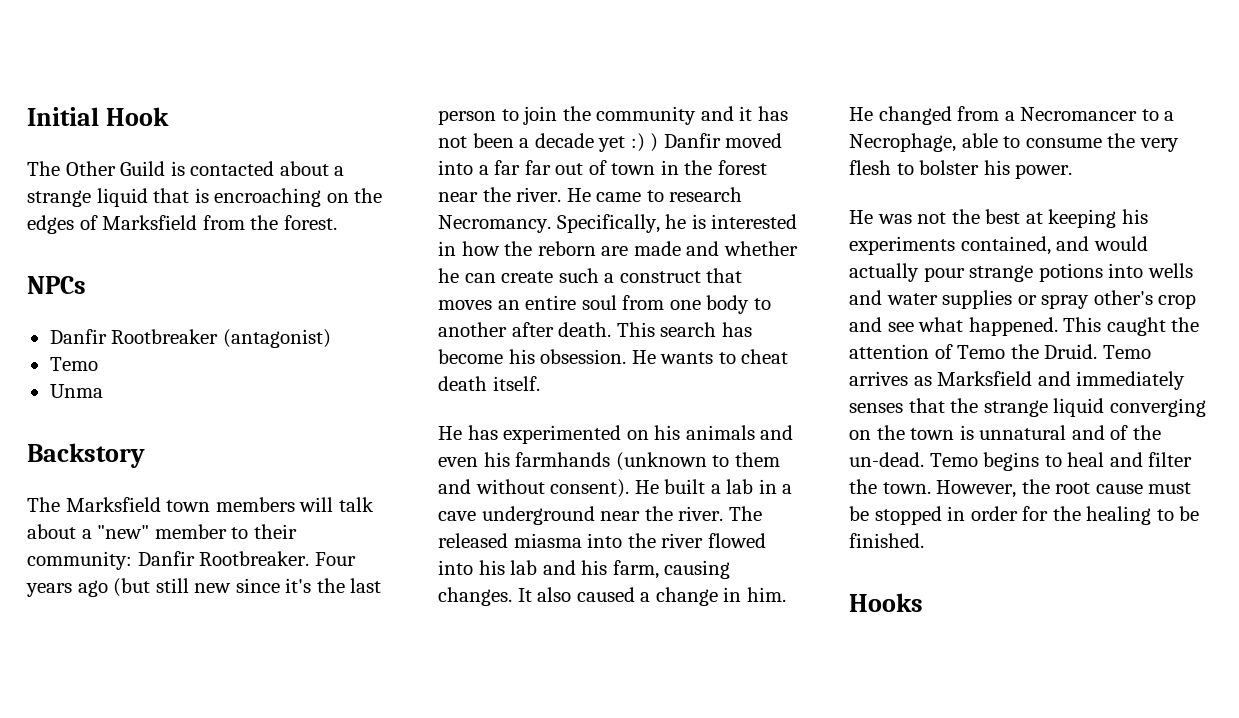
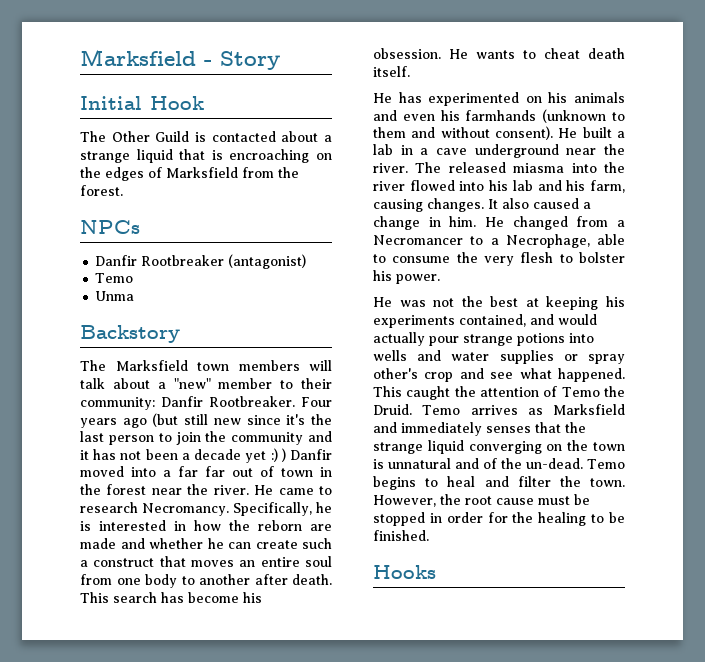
(27, 116) none -> [80,49,280,70] Marksfield - Story //

